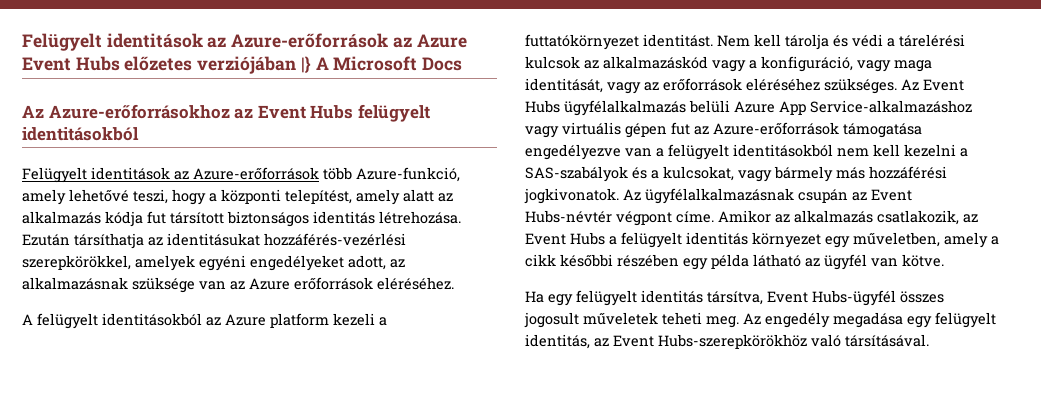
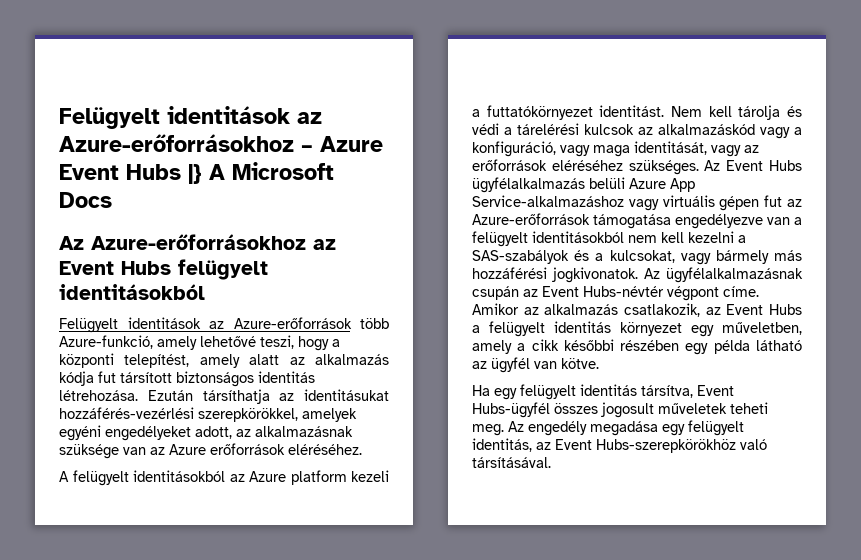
[22,33,412,51] Felügyelt identitások az Azure-erőforrások az -> [59,106,322,129] [59,134,313,152] Felügyelt identitások az Azure-erőforrásokhoz –
[124,56,297,74] előzetes verziójában -> (181, 172) none

